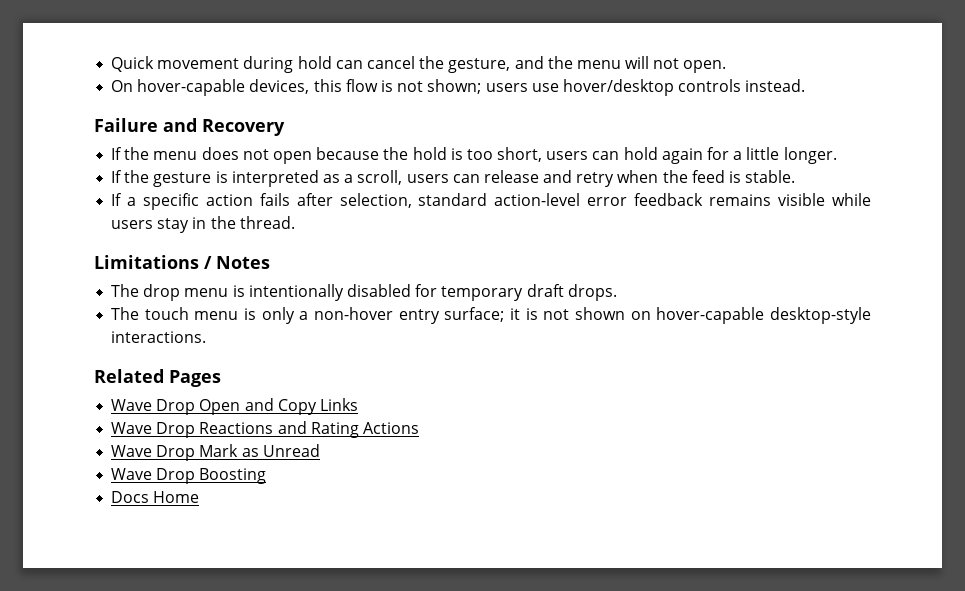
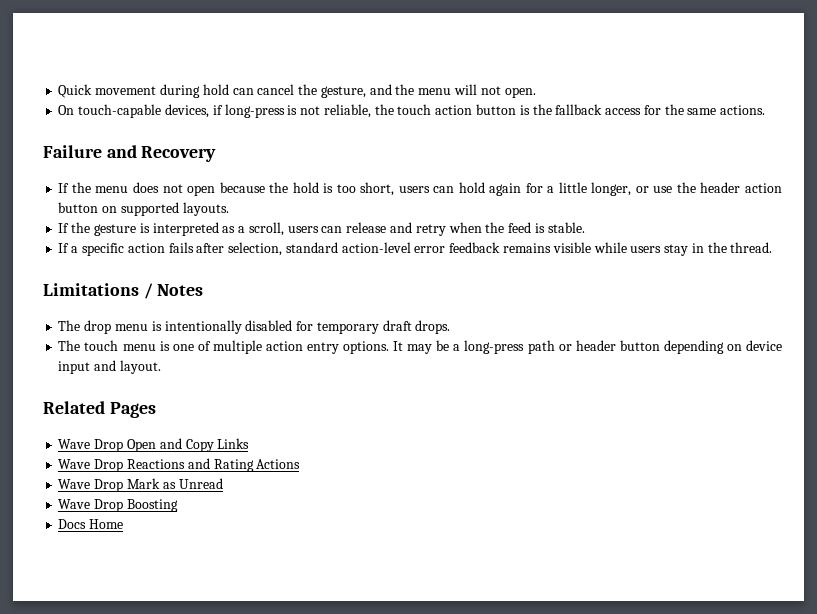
[137,79,806,96] hover-capable devices, this flow is not shown; users use hover/desktop controls instead. -> [78,104,766,118] touch-capable devices, if long-press is not reliable, the touch action button is the fallback access for the same actions.
[783,147,837,164] longer. -> [591,182,782,196] [58,202,229,216] longer, or use the header action button on supported layouts.
[261,307,871,324] [111,331,207,343] only a non-hover entry surface; it is not shown on hover-capable desktop-style interactions. -> [172,340,783,354] [58,360,161,374] one of multiple action entry options. It may be a long-press path or header button depending on device input and layout.

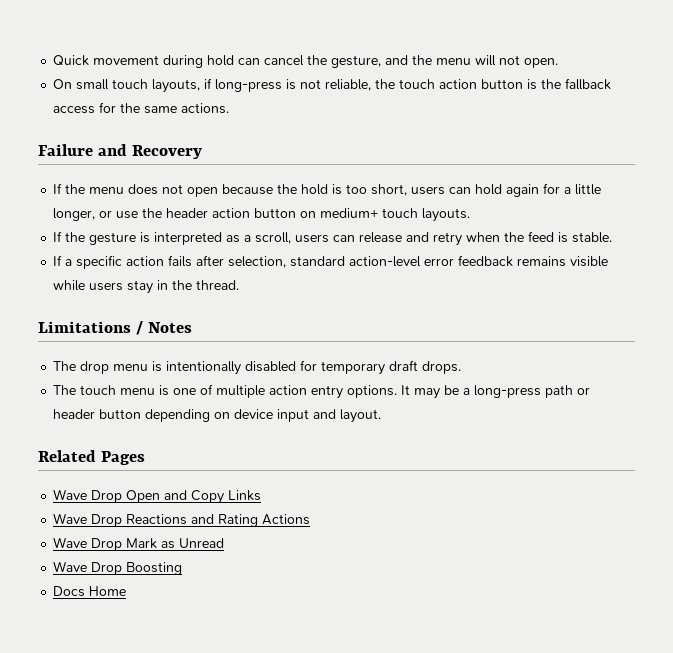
[78,104,209,118] touch-capable devices, -> [76,79,201,93] small touch layouts,
[120,202,179,216] supported -> [320,208,419,218] medium+ touch

